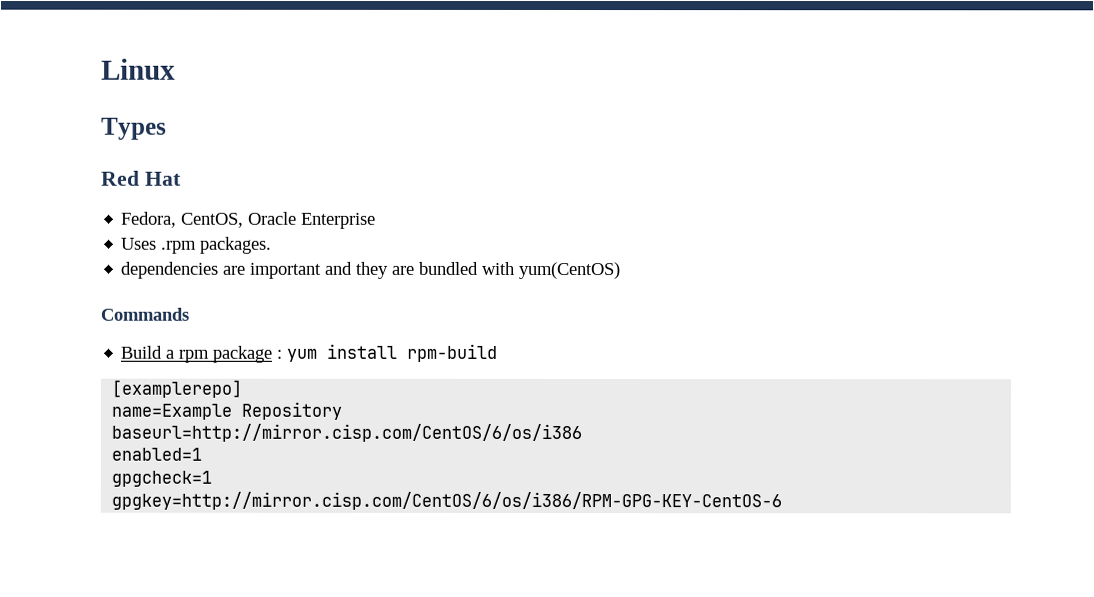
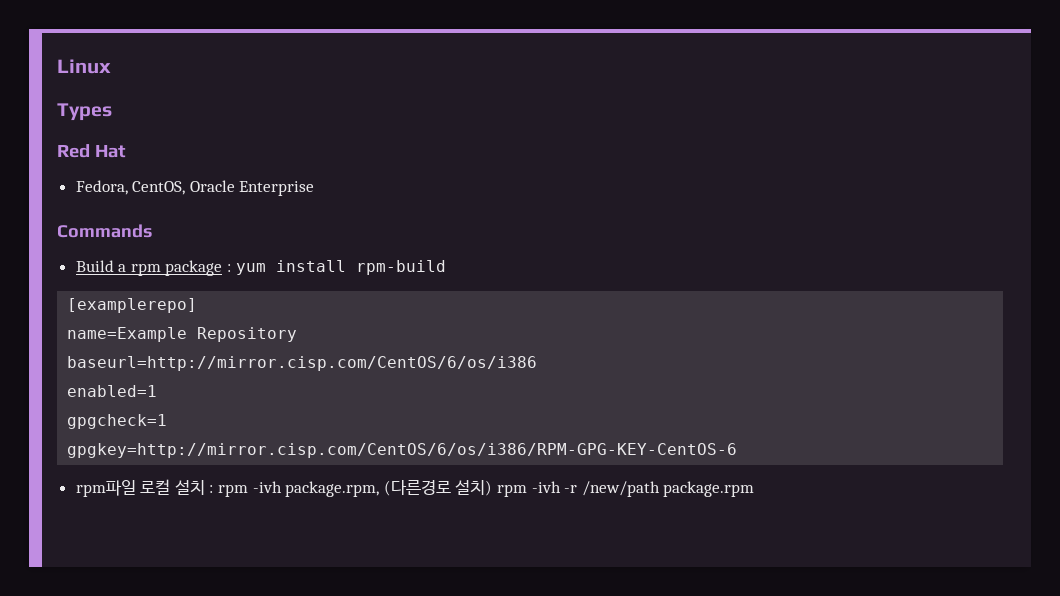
[121,236,273,254] [121,261,622,280] // Uses .rpm packages. // dependencies are important and they are bundled with yum(CentOS) -> (315, 188) none
(783, 501) none -> [75,479,755,497] // rpm파일 로컬 설치 : rpm -ivh package.rpm, (다른경로 설치) rpm -ivh -r /new/path package.rpm

